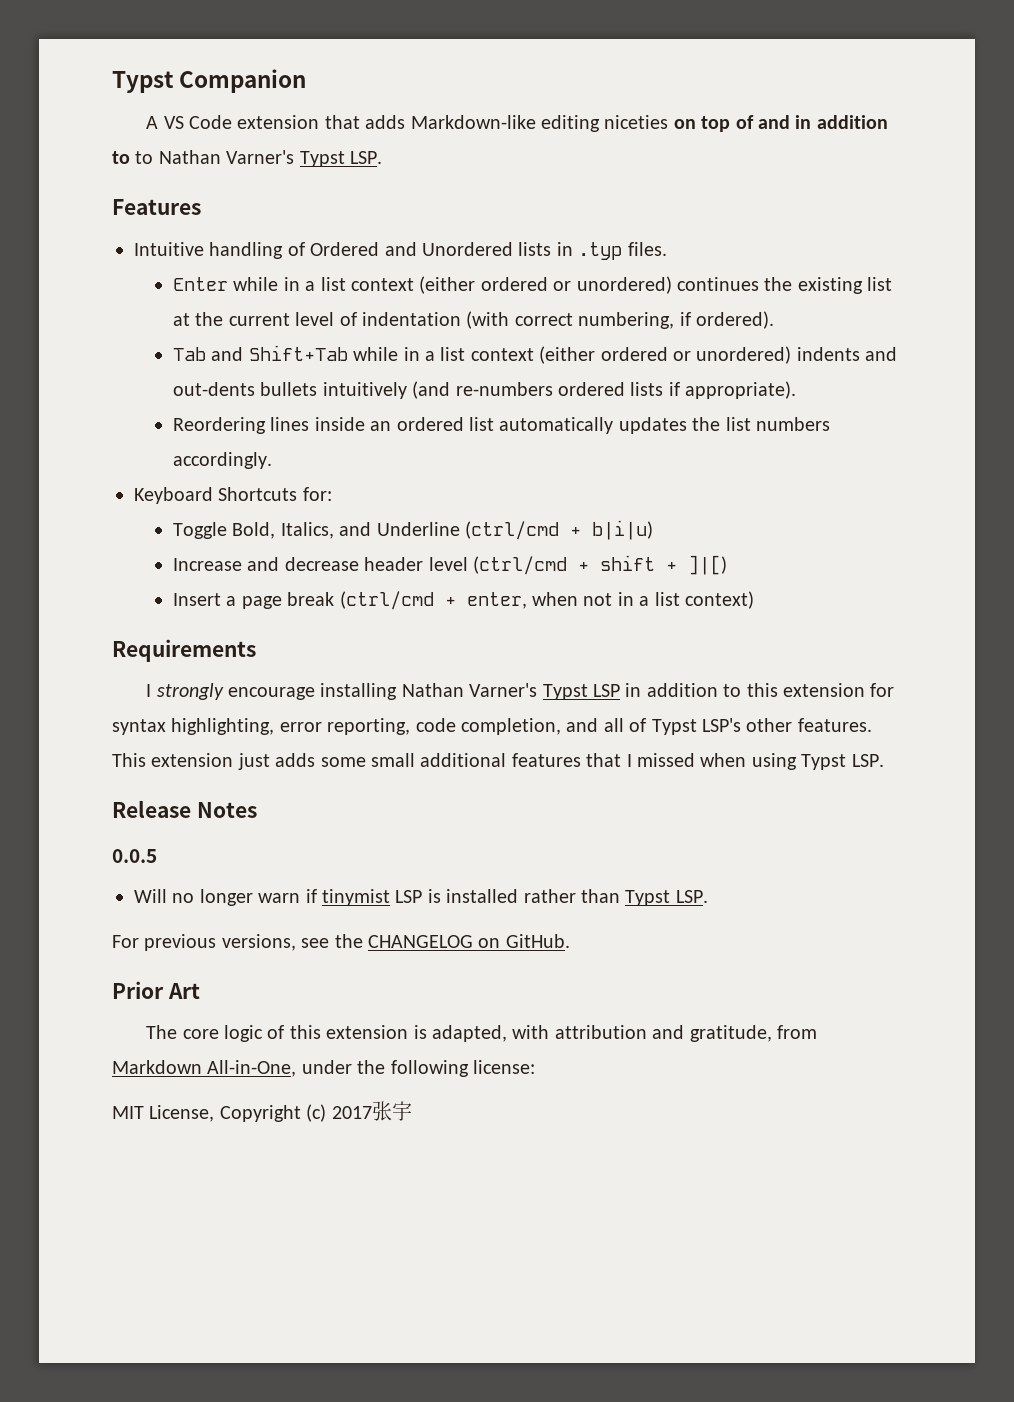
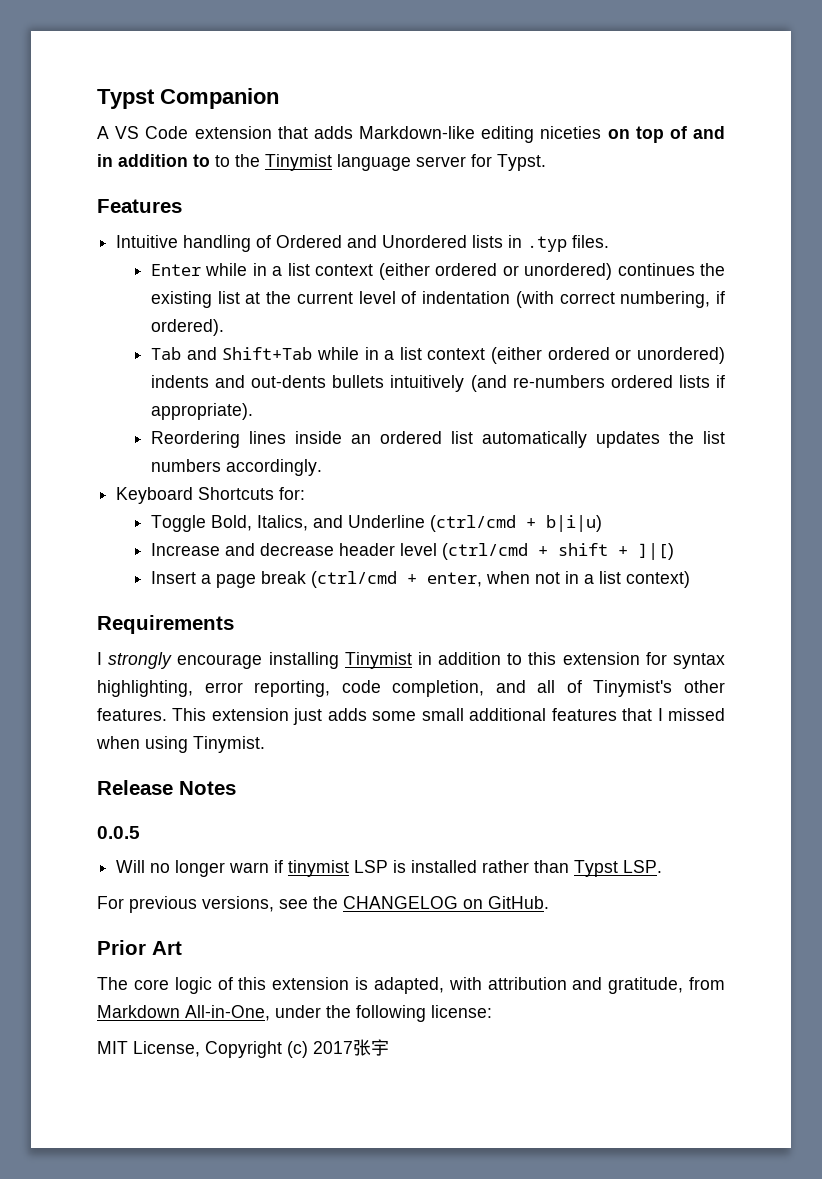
[158,150,382,167] Nathan Varner's Typst LSP. -> [235,154,546,171] the Tinymist language server for Typst.
[401,683,621,700] Nathan Varner's Typst LSP -> [344,652,412,669] Tinymist
[651,718,741,735] Typst LSP's -> [593,680,673,697] Tinymist's
[801,754,884,770] Typst LSP. -> [193,736,265,753] Tinymist.

